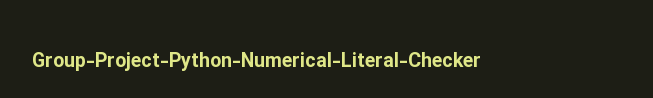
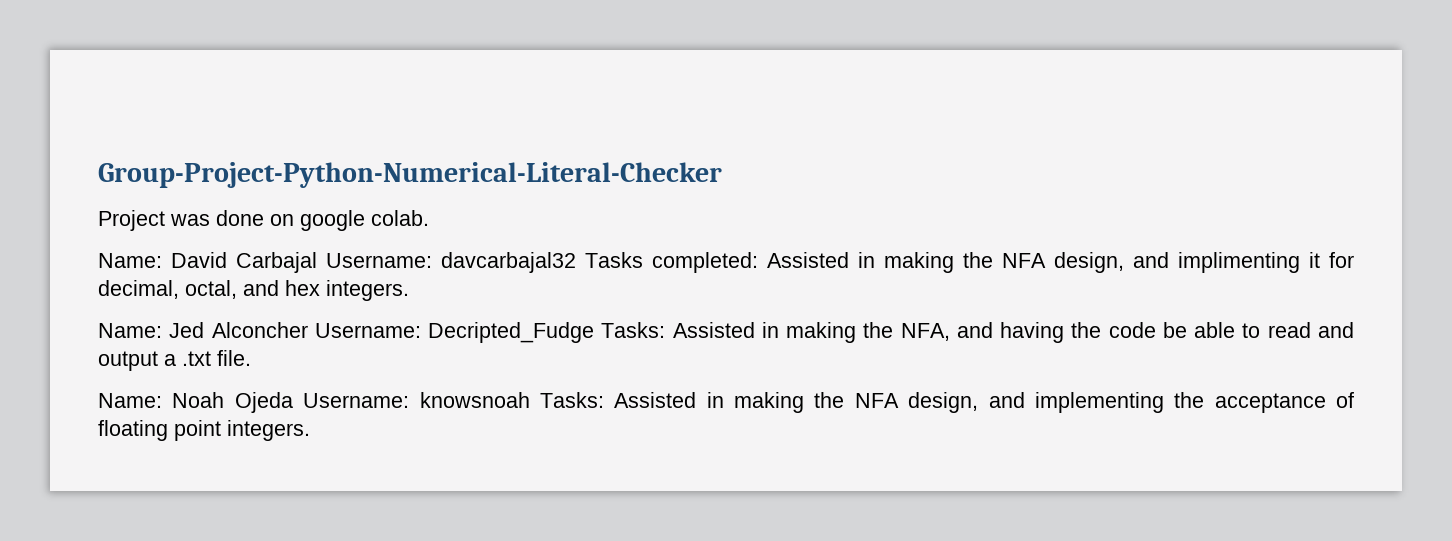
(481, 61) none -> [98,210,429,231] [98,252,1354,273] [98,280,409,301] [98,322,1355,343] [98,350,251,371] [98,392,1354,413] [98,420,310,441] // Project was done on google colab. // Name: David Carbajal Username: davcarbajal32 Tasks completed: Assisted in making the NFA design, and implimenting it for decimal, octal, and hex integers. // Name: Jed Alconcher Username: Decripted_Fudge Tasks: Assisted in making the NFA, and having the code be able to read and output a .txt file. // Name: Noah Ojeda Username: knowsnoah Tasks: Assisted in making the NFA design, and implementing the acceptance of floating point integers.

